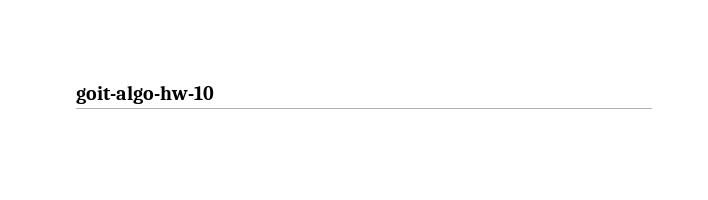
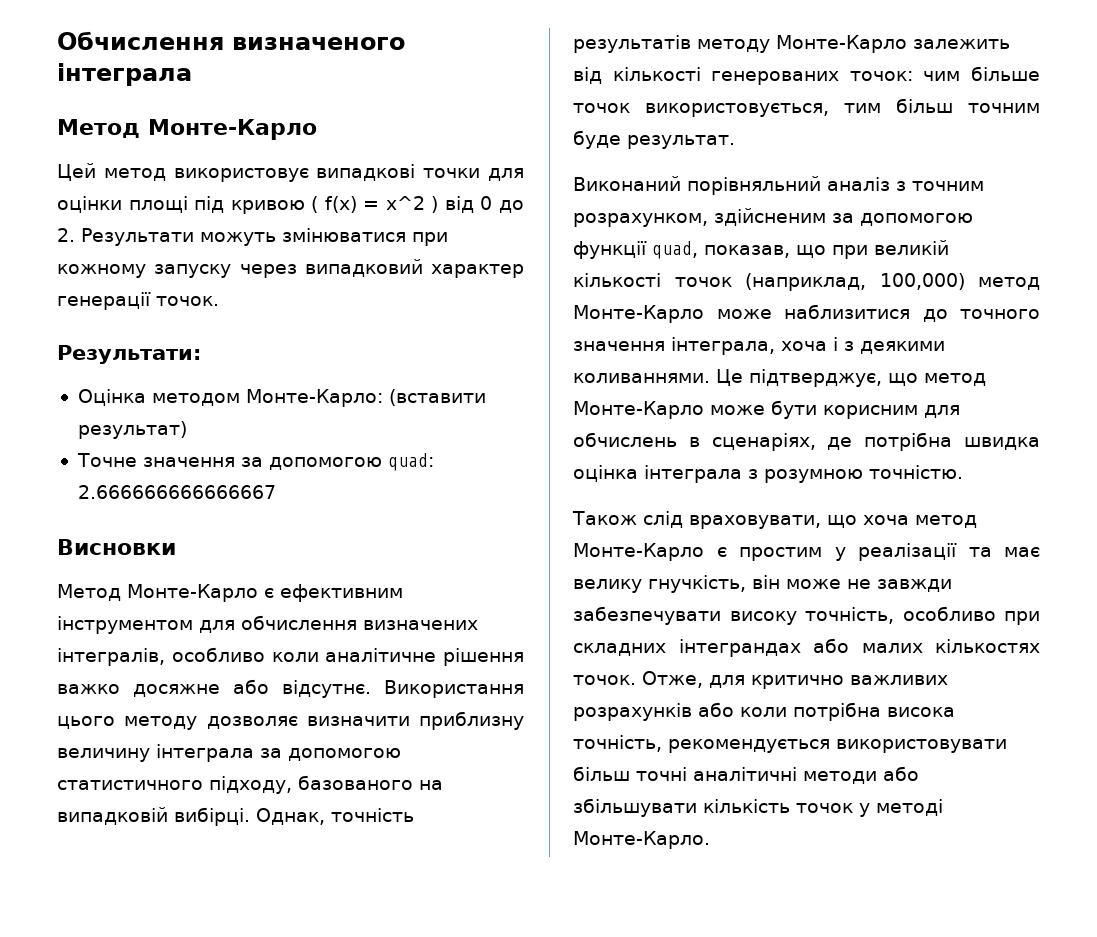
[76,85,214,104] goit-algo-hw-10 -> [57,31,405,50] [57,63,192,86] [57,119,317,140] [57,163,524,182] [57,196,524,214] [57,228,448,246] [57,259,524,278] [57,292,219,310] [57,345,201,364] [77,389,486,407] [77,421,187,439] [76,453,434,471] [77,485,276,499] [57,539,176,555] [57,584,403,602] [57,615,478,634] [57,647,524,666] [57,679,524,698] [57,711,524,730] [57,744,401,762] [57,775,443,794] [57,807,414,826] [573,35,1010,53] [573,66,1040,85] [573,98,1040,117] [573,130,735,149] [573,176,984,195] [573,208,973,227] [573,240,949,259] [573,273,1040,291] [573,304,1040,323] [573,337,945,355] [573,369,986,387] [573,400,960,419] [573,432,1040,451] [573,465,963,483] [572,511,977,529] [573,543,1040,561] [573,575,952,593] [573,606,1040,625] [573,638,1040,657] [573,671,948,689] [573,702,955,721] [573,735,1007,753] [573,766,919,784] [573,798,943,817] [573,831,710,849] Обчислення визначеного інтеграла // Метод Монте-Карло // Цей метод використовує випадкові точки для оцінки площі під кривою ( f(x) = x^2 ) від 0 до 2. Результати можуть змінюватися при кожному запуску через випадковий характер генерації точок. // Результати: // Оцінка методом Монте-Карло: (вставити результат) // Точне значення за допомогою quad: 2.666666666666667 // Висновки // Метод Монте-Карло є ефективним інструментом для обчислення визначених інтегралів, особливо коли аналітичне рішення важко досяжне або відсутнє. Використання цього методу дозволяє визначити приблизну величину інтеграла за допомогою статистичного підходу, базованого на випадковій вибірці. Однак, точність результатів методу Монте-Карло залежить від кількості генерованих точок: чим більше точок використовується, тим більш точним буде результат. // Виконаний порівняльний аналіз з точним розрахунком, здійсненим за допомогою функції quad, показав, що при великій кількості точок (наприклад, 100,000) метод Монте-Карло може наблизитися до точного значення інтеграла, хоча і з деякими коливаннями. Це підтверджує, що метод Монте-Карло може бути корисним для обчислень в сценаріях, де потрібна швидка оцінка інтеграла з розумною точністю. // Також слід враховувати, що хоча метод Монте-Карло є простим у реалізації та має велику гнучкість, він може не завжди забезпечувати високу точність, особливо при складних інтеграндах або малих кількостях точок. Отже, для критично важливих розрахунків або коли потрібна висока точність, рекомендується використовувати більш точні аналітичні методи або збільшувати кількість точок у методі Монте-Карло.

